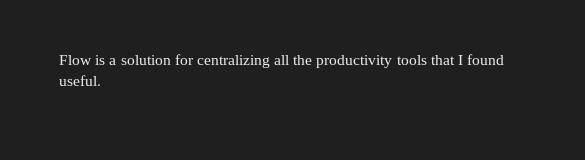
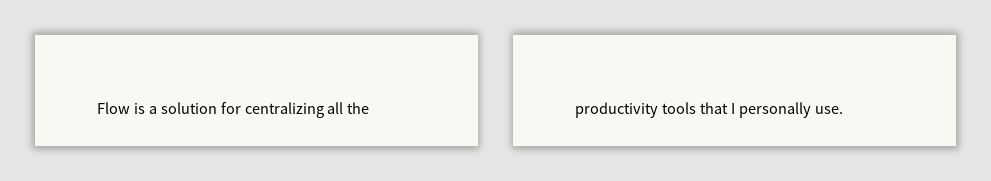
[467,54,505,65] [59,75,101,86] found useful. -> [738,102,843,118] personally use.

